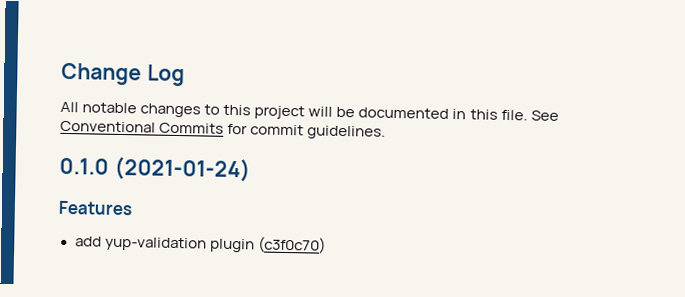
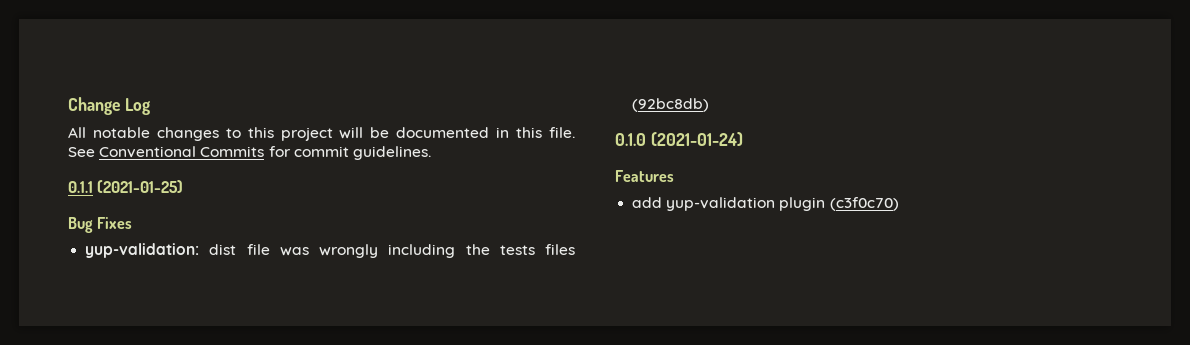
(387, 132) none -> [68,180,184,193] [68,217,133,233] [85,243,575,258] [632,98,710,112] // 0.1.1 (2021-01-25) // Bug Fixes // yup-validation: dist file was wrongly including the tests files (92bc8db)

